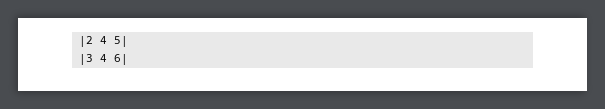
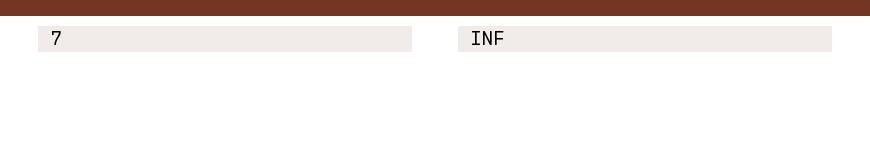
[78,36,128,47] [78,54,128,65] |2 4 5| // |3 4 6| -> [50,31,62,45] [470,31,506,45] 7 // INF

